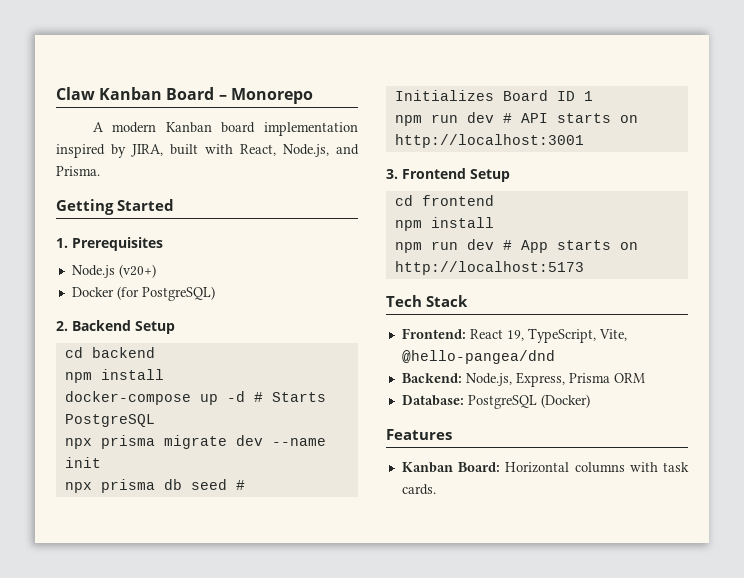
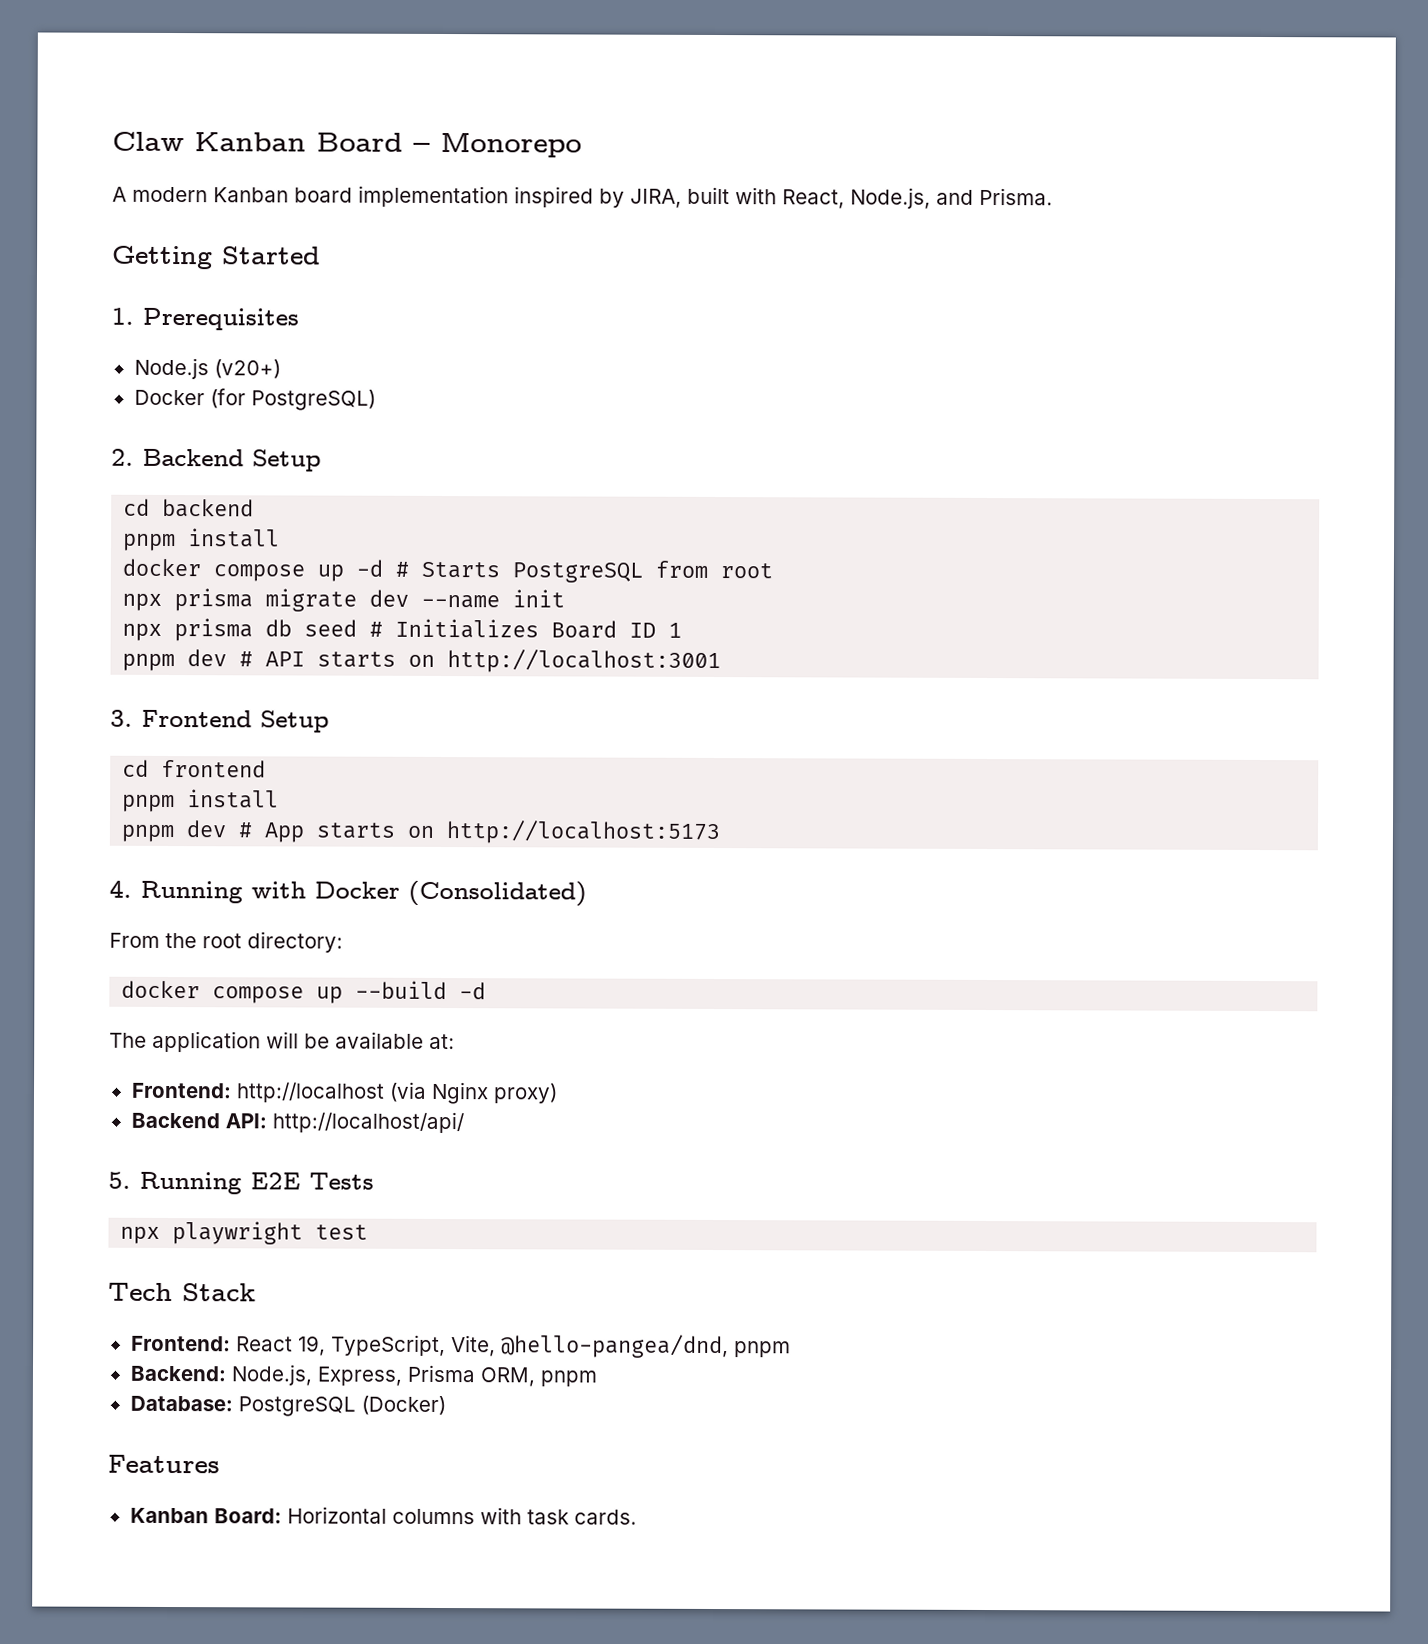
[64,369,164,383] [64,391,191,405] npm install // docker-compose -> [122,528,281,552] [122,558,306,582] pnpm install // docker compose
(155, 420) none -> [655,560,774,579] from root
[394,114,458,126] npm run -> [122,653,176,672] pnpm
[394,217,494,231] [394,241,458,253] npm install // npm run -> [122,789,280,813] [121,824,175,843] pnpm install // pnpm
(584, 268) none -> [109,879,587,907] [109,931,343,953] [121,980,487,1004] [109,1030,455,1053] [130,1081,558,1105] [130,1111,464,1134] [108,1171,374,1195] [120,1221,369,1245] // 4. Running with Docker (Consolidated) // From the root directory: // docker compose up --build -d // The application will be available at: // Frontend: http://localhost (via Nginx proxy) // Backend API: http://localhost/api/ // 5. Running E2E Tests // npx playwright test
[401,350,555,364] @hello-pangea/dnd -> [500,1334,791,1359] @hello-pangea/dnd, pnpm
[613,373,645,383] ORM -> [479,1367,597,1387] ORM, pnpm

